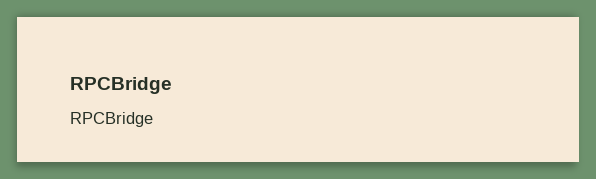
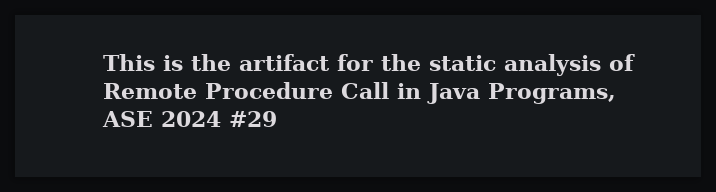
[70,77,172,94] [70,112,153,127] RPCBridge // RPCBridge -> [103,54,635,76] [103,82,616,104] [102,111,277,127] This is the artifact for the static analysis of Remote Procedure Call in Java Programs, ASE 2024 #29

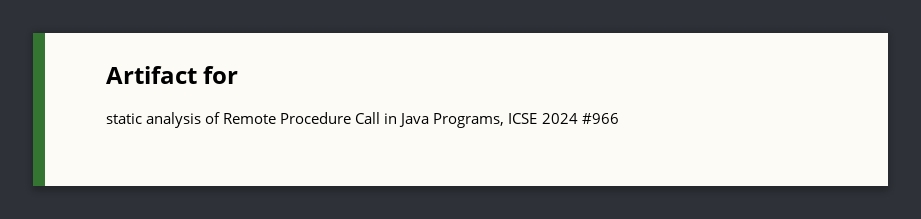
[103,54,330,71] This is the artifact -> [106,66,197,84] Artifact
[381,54,421,71] the -> (239, 75) //
[102,111,277,127] ASE 2024 #29 -> [508,113,619,124] ICSE 2024 #966

